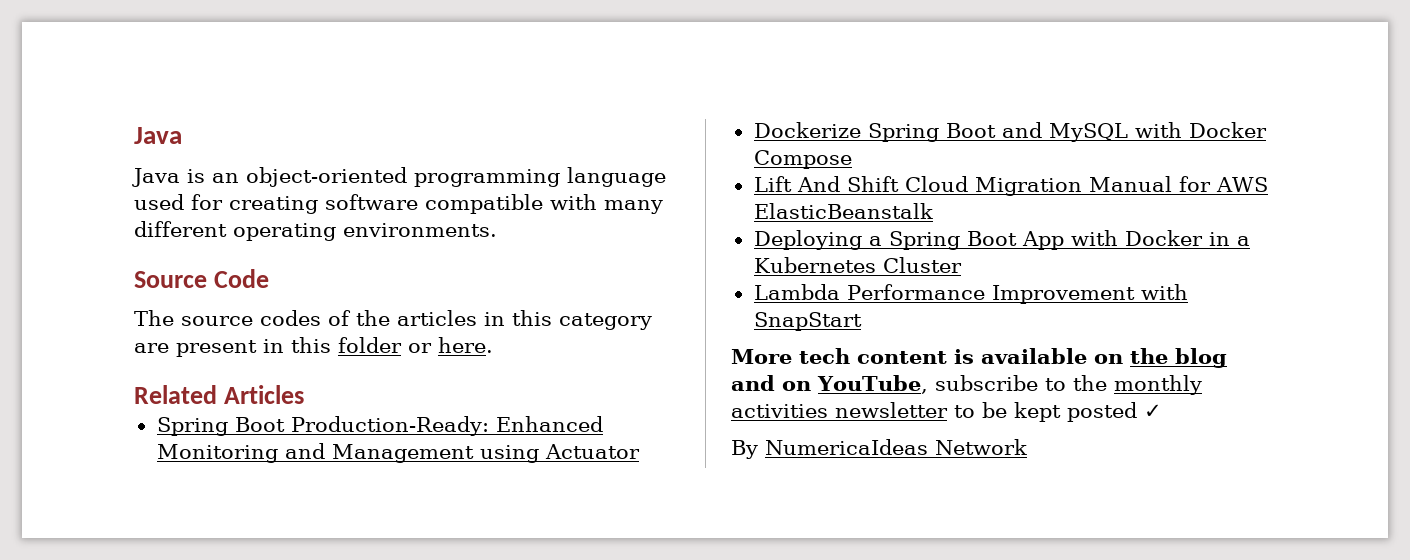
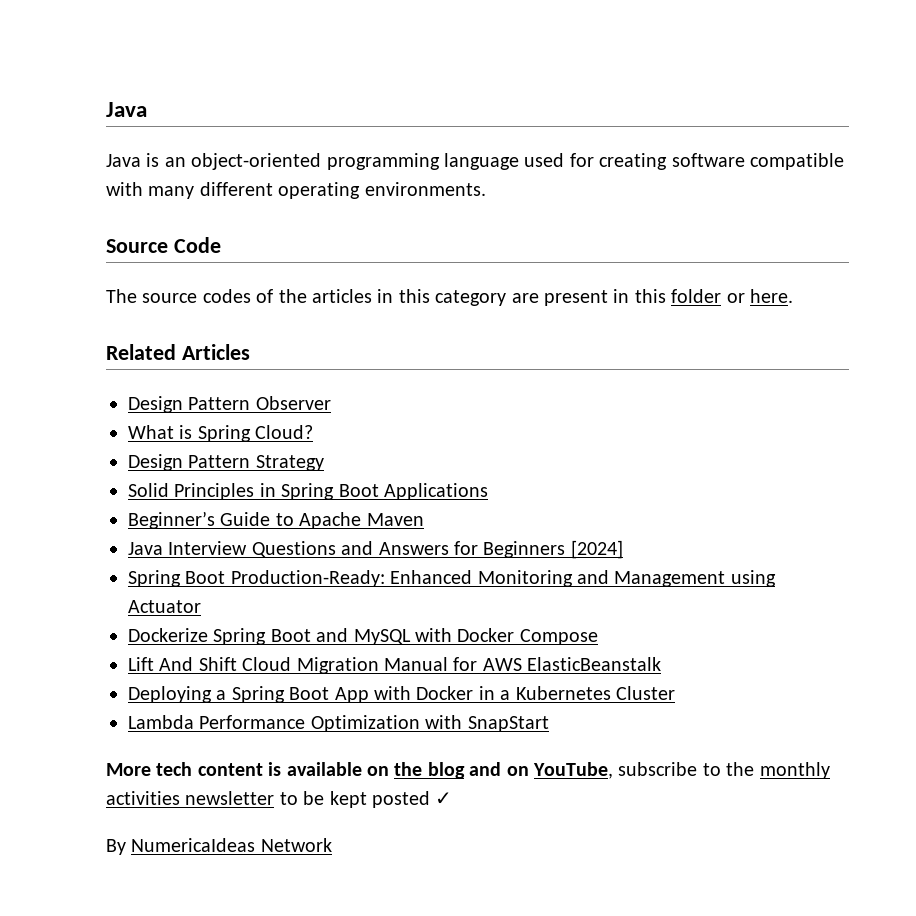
(304, 394) none -> [128,396,331,413] [128,425,314,442] [128,454,324,471] [128,483,488,500] [128,511,424,529] [128,540,623,559] // Design Pattern Observer // What is Spring Cloud? // Design Pattern Strategy // Solid Principles in Spring Boot Applications // Beginner’s Guide to Apache Maven // Java Interview Questions and Answers for Beginners [2024]
[991,285,1135,304] Improvement -> [310,715,420,732] Optimization

